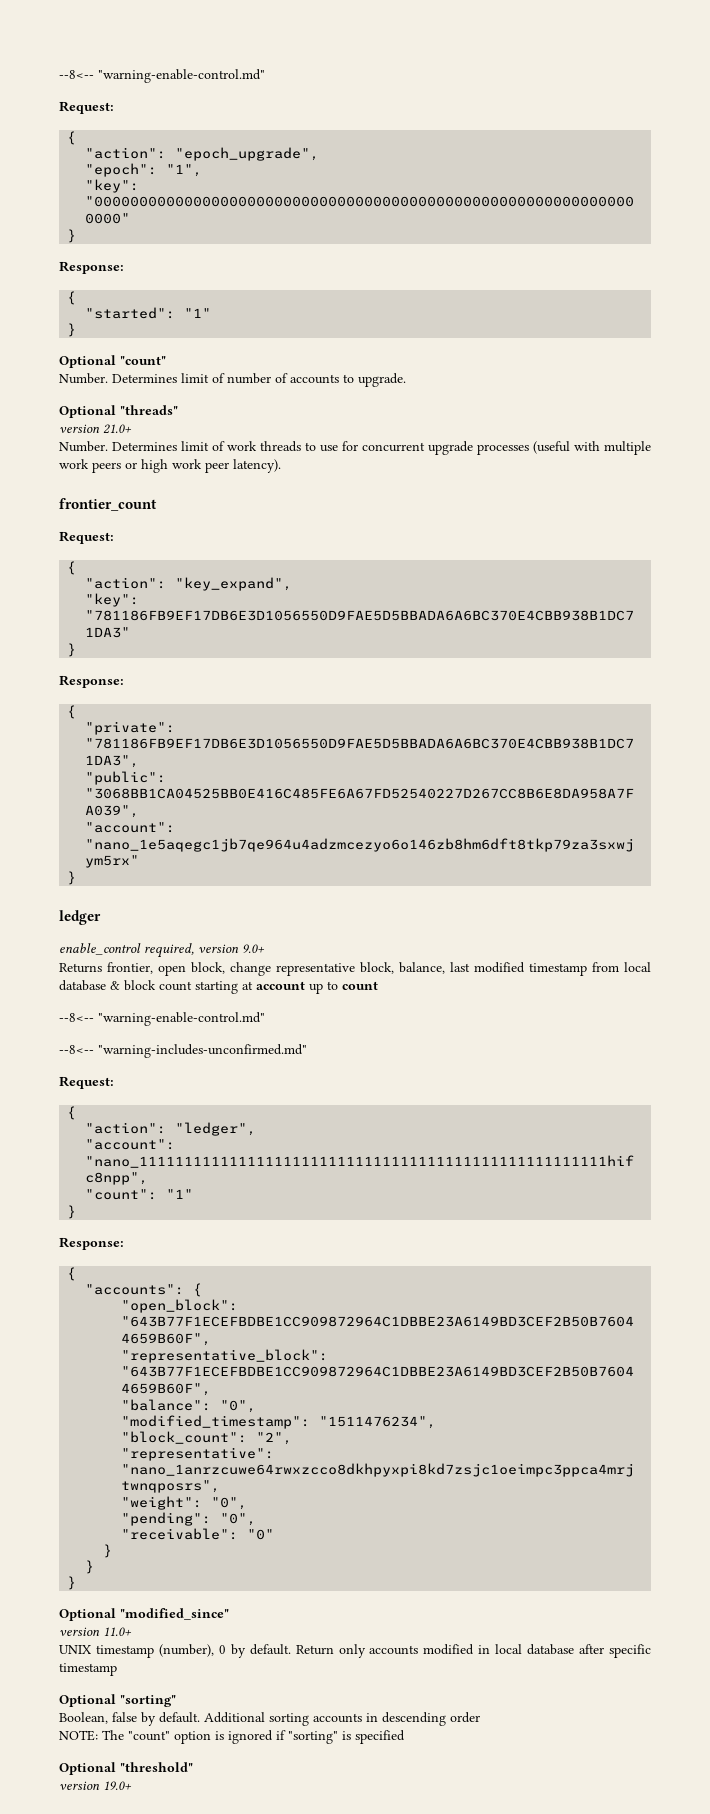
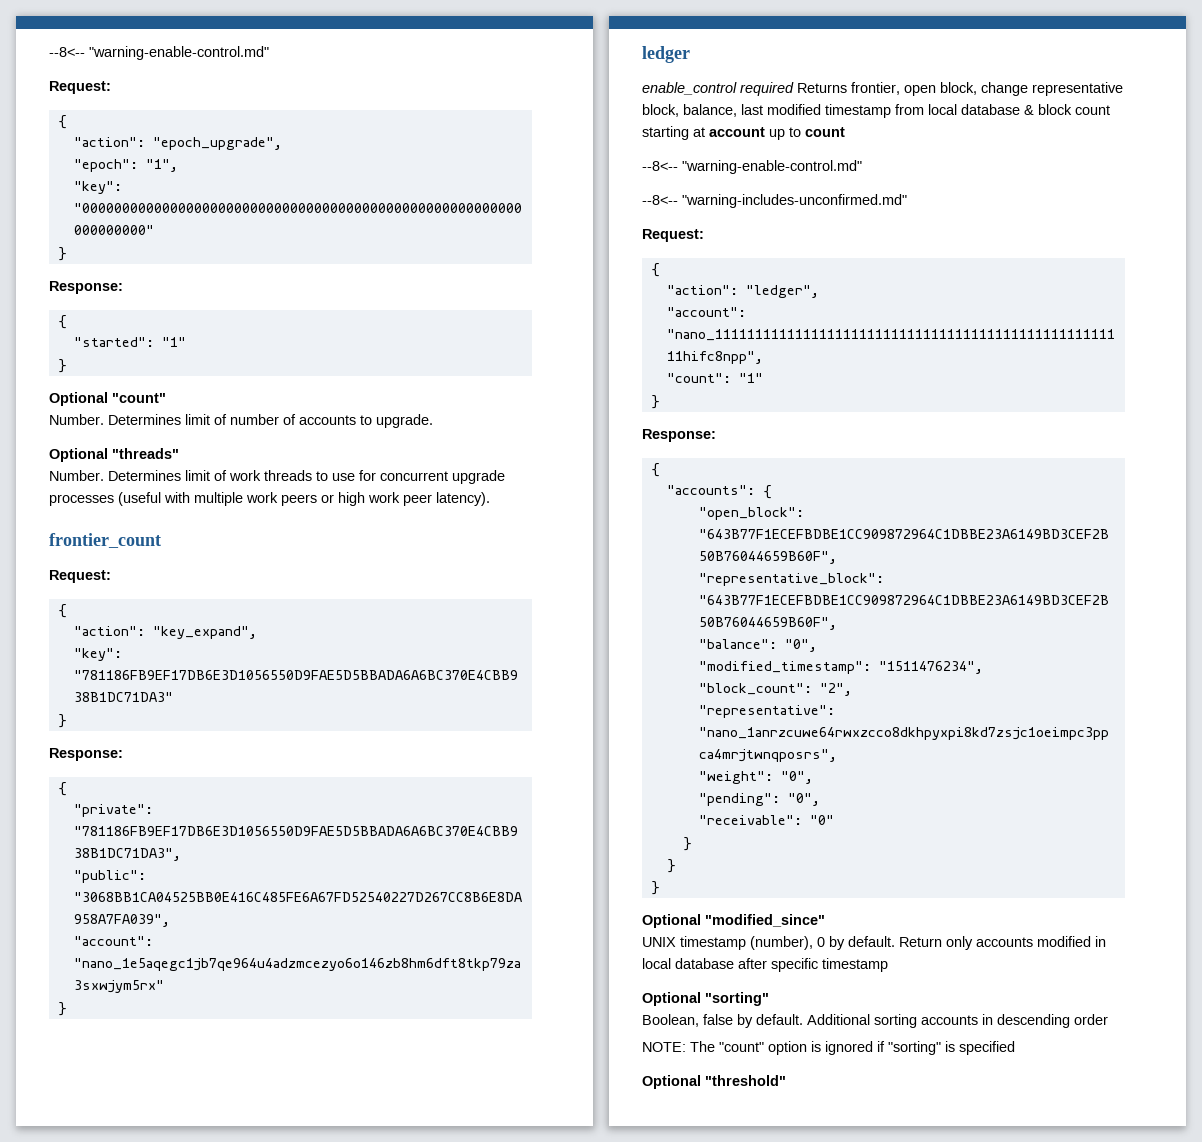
[59,424,132,434] // version 21.0+ -> (179, 453) none
[144,943,265,958] required, version 9.0+ // -> [740,82,794,96] required
[59,1627,132,1636] // version 11.0+ -> (825, 920) none
[59,1781,132,1790] // version 19.0+ -> (786, 1080) none

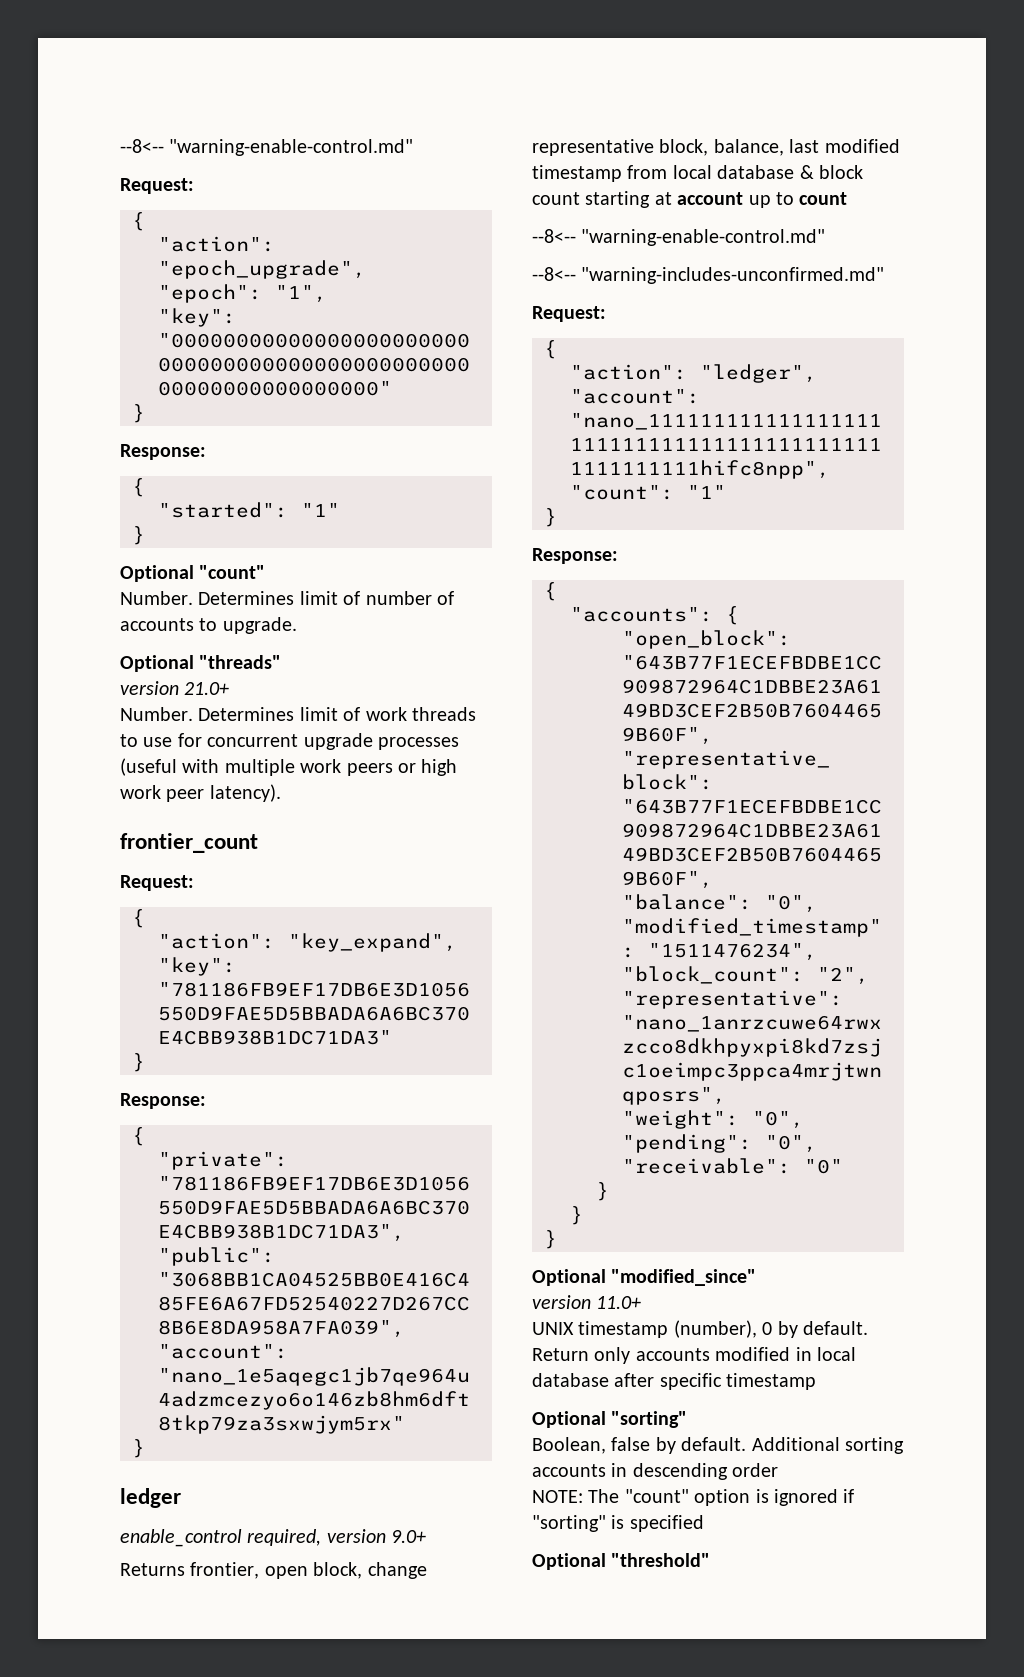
(179, 453) none -> [120,681,230,695] // version 21.0+
[740,82,794,96] required -> [247,1529,427,1546] required, version 9.0+ //
(825, 920) none -> [532,1295,642,1309] // version 11.0+

